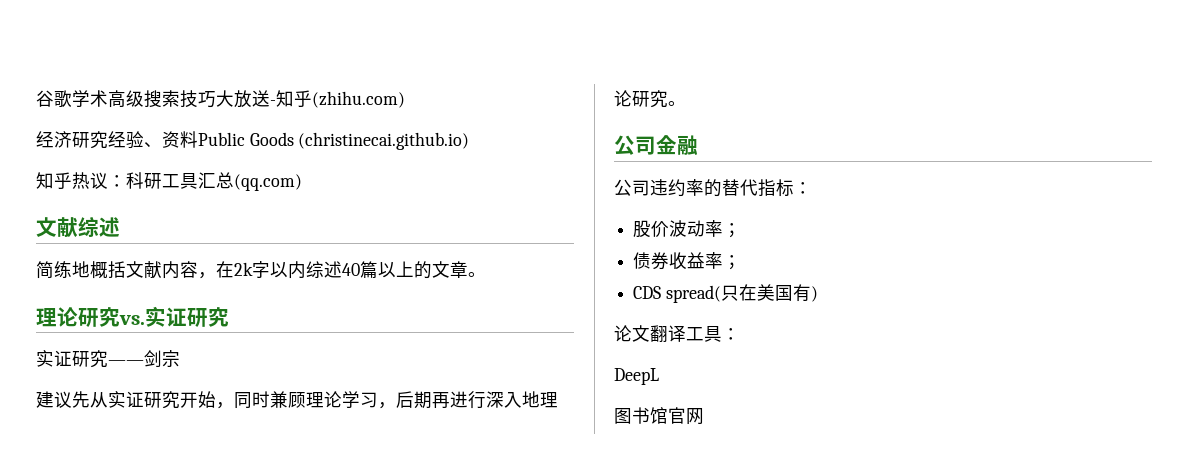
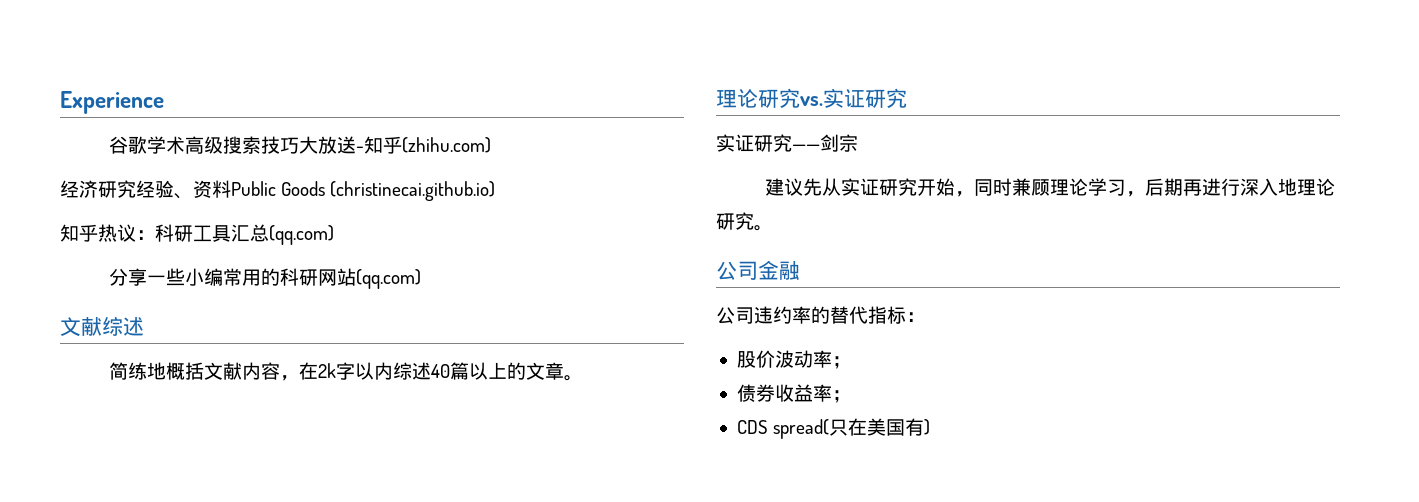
(36, 98) none -> [60,91,164,114] Experience //
(302, 182) none -> [108,268,421,289] // 分享一些小编常用的科研网站(qq.com)
[614,325,740,342] [614,368,659,385] [614,407,704,425] // 论文翻译工具： // DeepL // 图书馆官网 -> (931, 427) none

